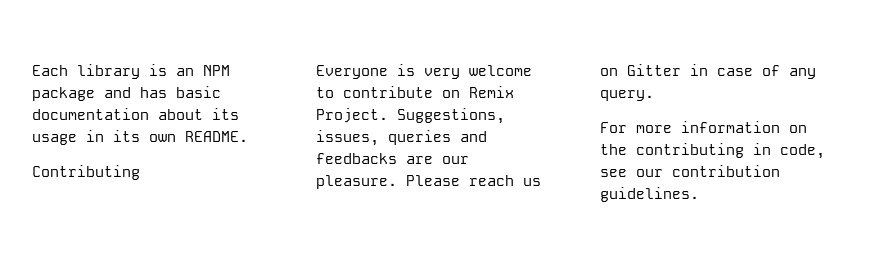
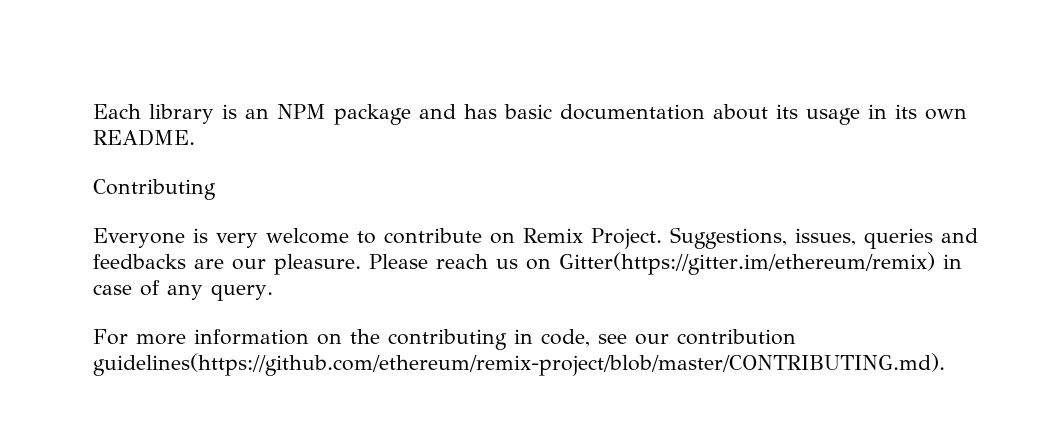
[627,64,681,76] Gitter -> [559,252,935,275] Gitter(https://gitter.im/ethereum/remix)
[600,187,699,202] guidelines. -> [93,353,945,376] guidelines(https://github.com/ethereum/remix-project/blob/master/CONTRIBUTING.md).

